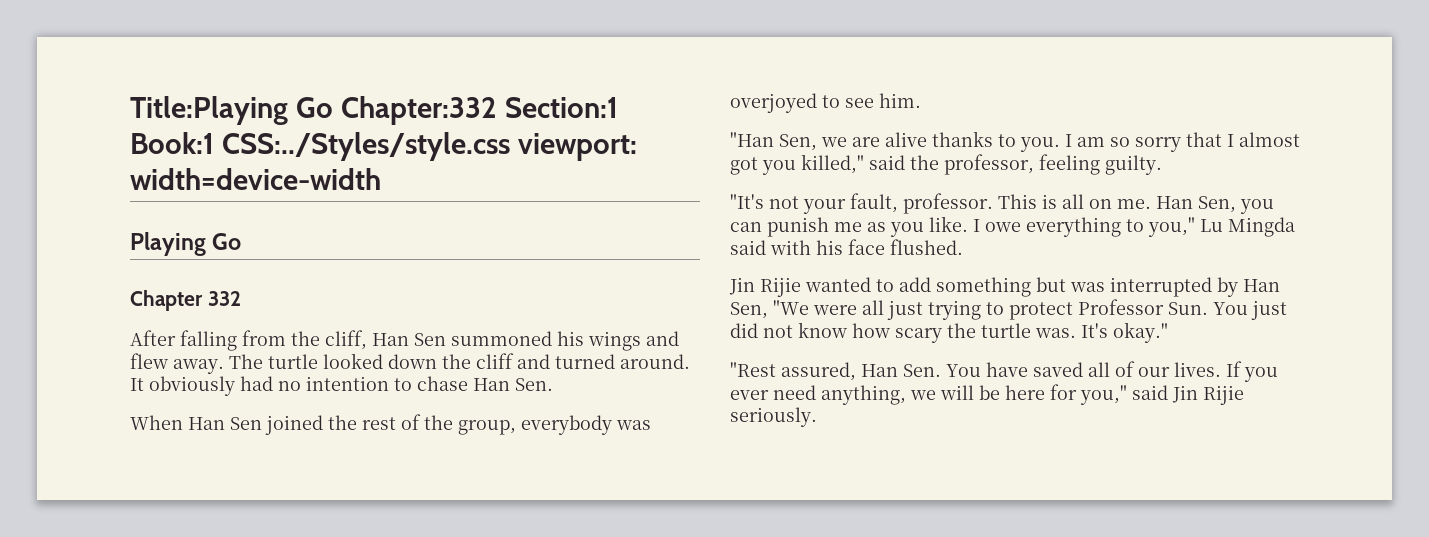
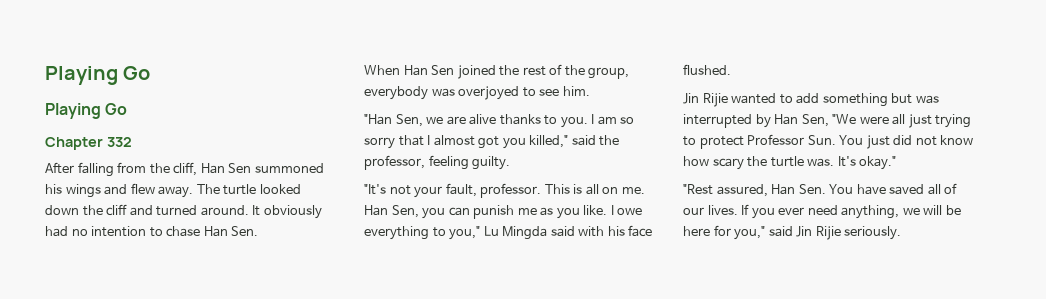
[130,96,618,125] [130,132,637,161] [130,168,381,190] Title:Playing Go Chapter:332 Section:1 Book:1 CSS:../Styles/style.css viewport: width=device-width -> [45,66,151,85] Playing Go

